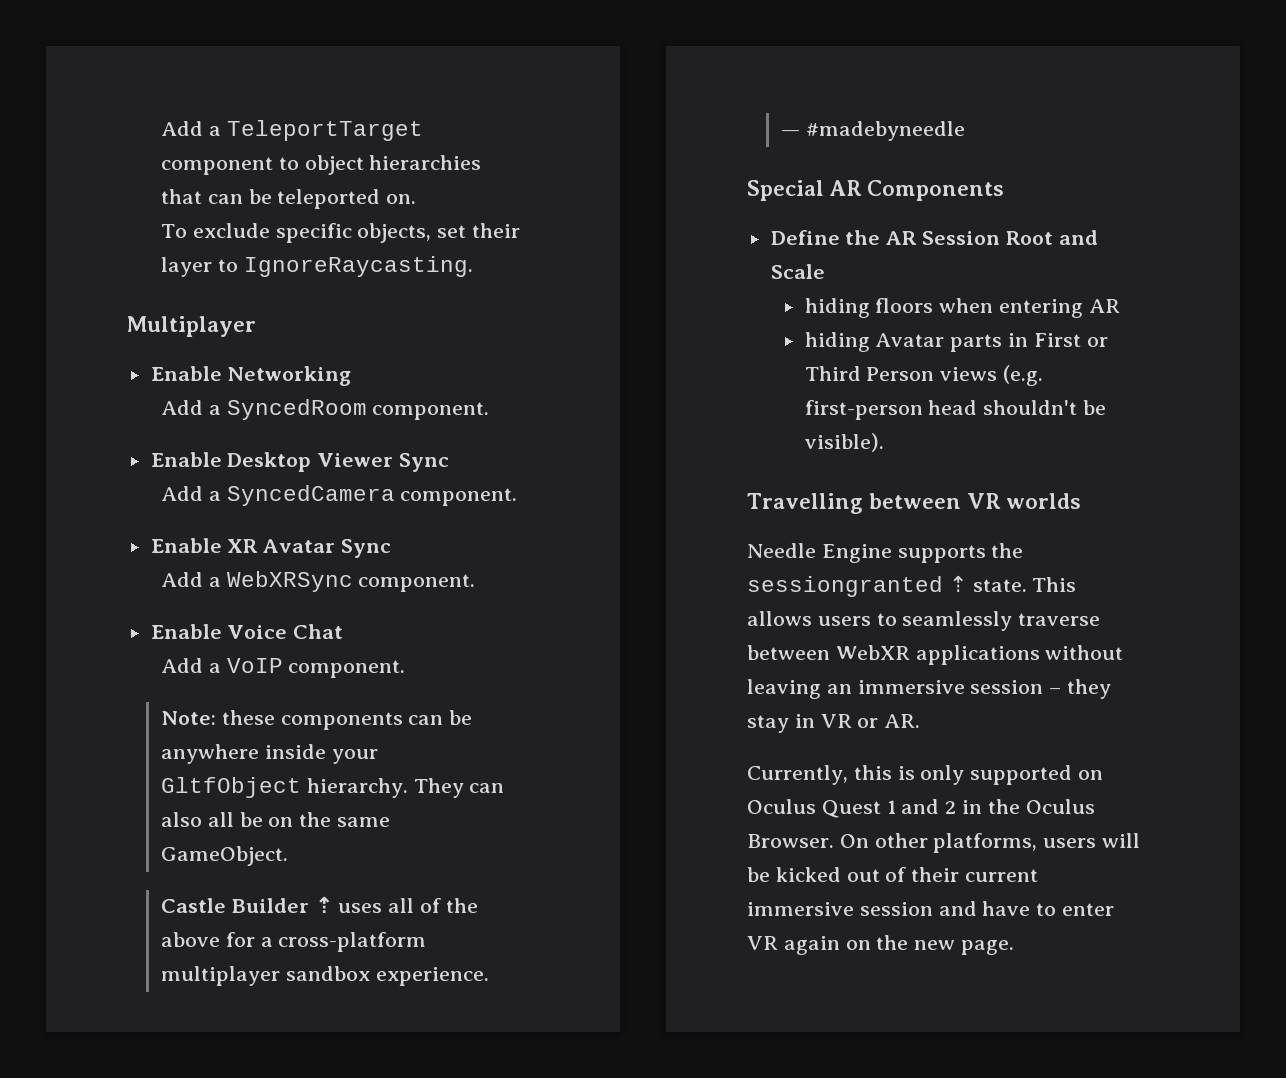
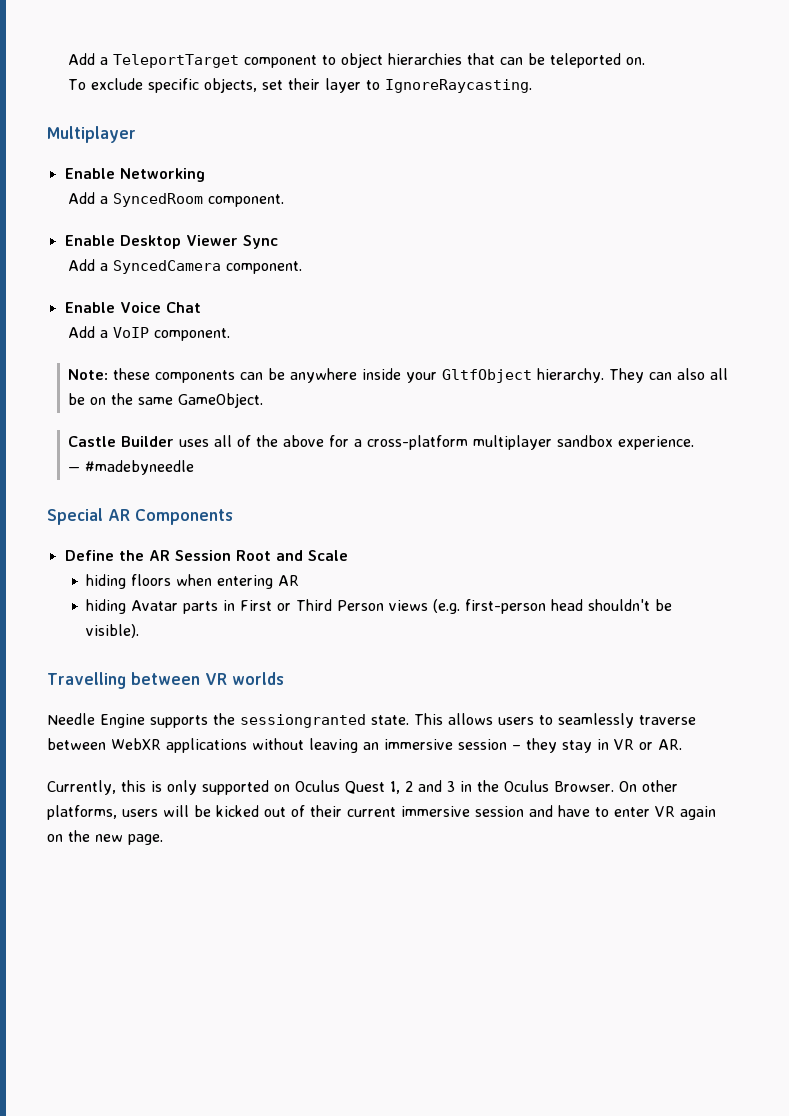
[150,538,392,558] [160,571,476,592] // Enable XR Avatar Sync // Add a WebXRSync component. -> (303, 267) none
[314,896,333,913] ⇡ -> (175, 441) none
[948,575,967,592] ⇡ -> (366, 721) none
[886,799,957,814] 1 and 2 -> [390,780,455,794] 1, 2 and 3

